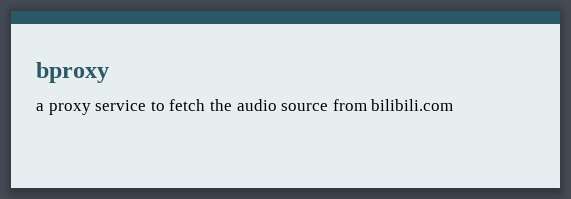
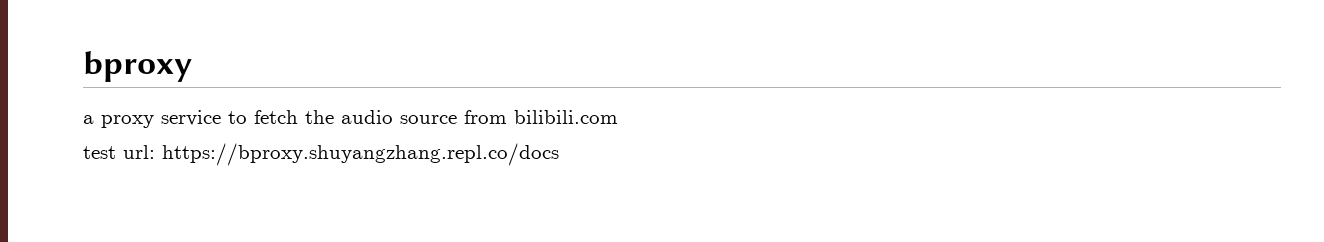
(454, 105) none -> [83,143,559,166] // test url: https://bproxy.shuyangzhang.repl.co/docs

